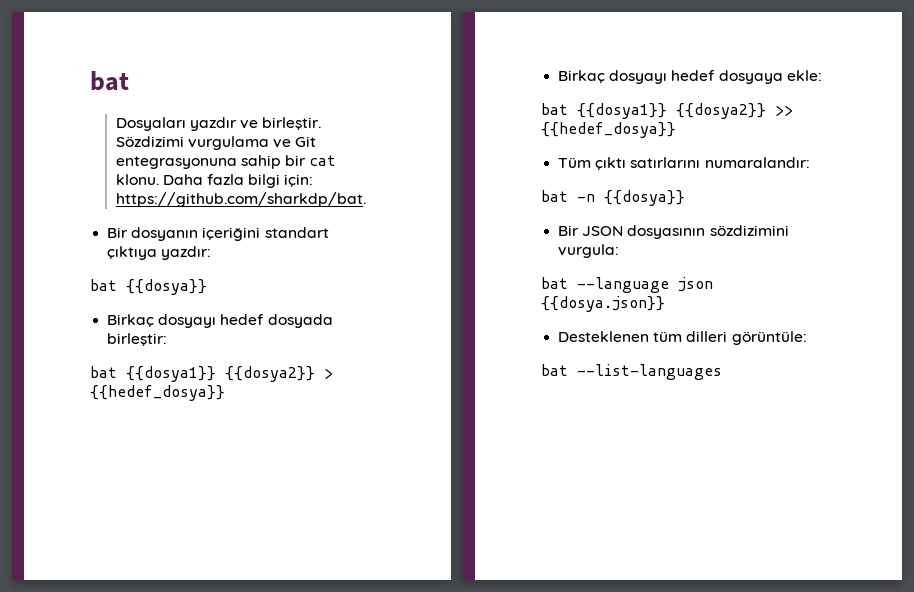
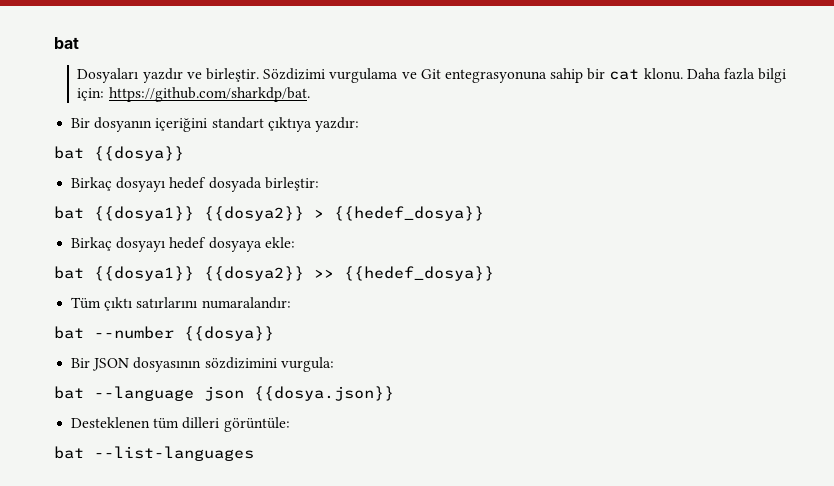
[577,194,595,202] -n -> [94,326,174,339] --number

